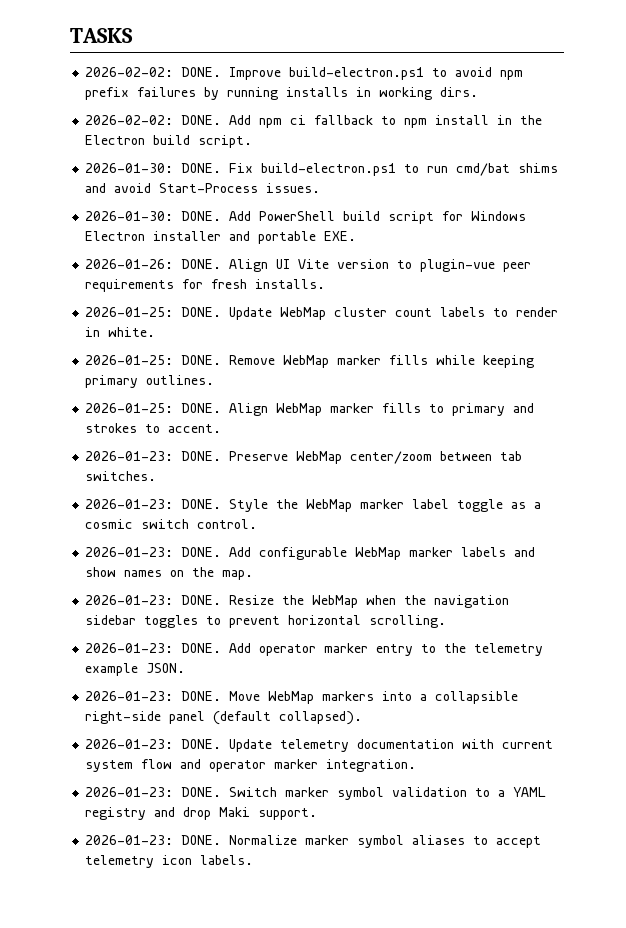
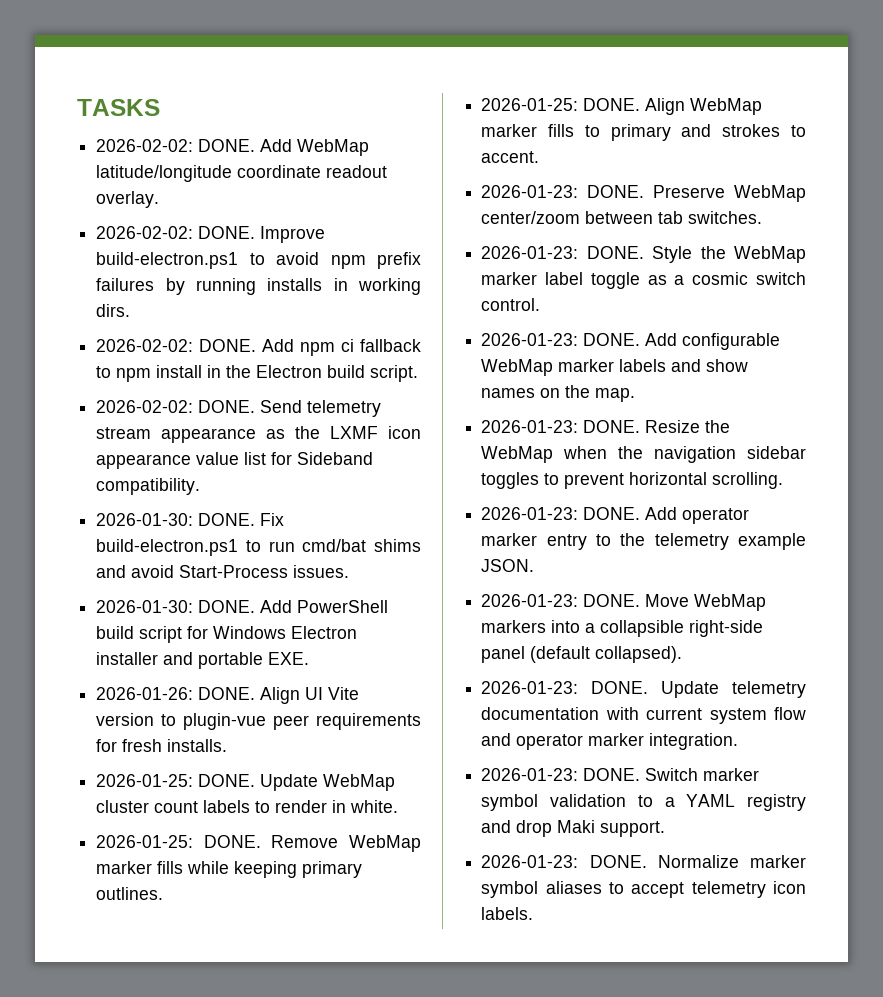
(133, 35) none -> [96,139,370,156] [96,165,388,182] [96,191,160,208] // 2026-02-02: DONE. Add WebMap latitude/longitude coordinate readout overlay.
(253, 141) none -> [96,400,382,417] [96,426,421,443] [96,452,374,469] [96,478,201,495] // 2026-02-02: DONE. Send telemetry stream appearance as the LXMF icon appearance value list for Sideband compatibility.

